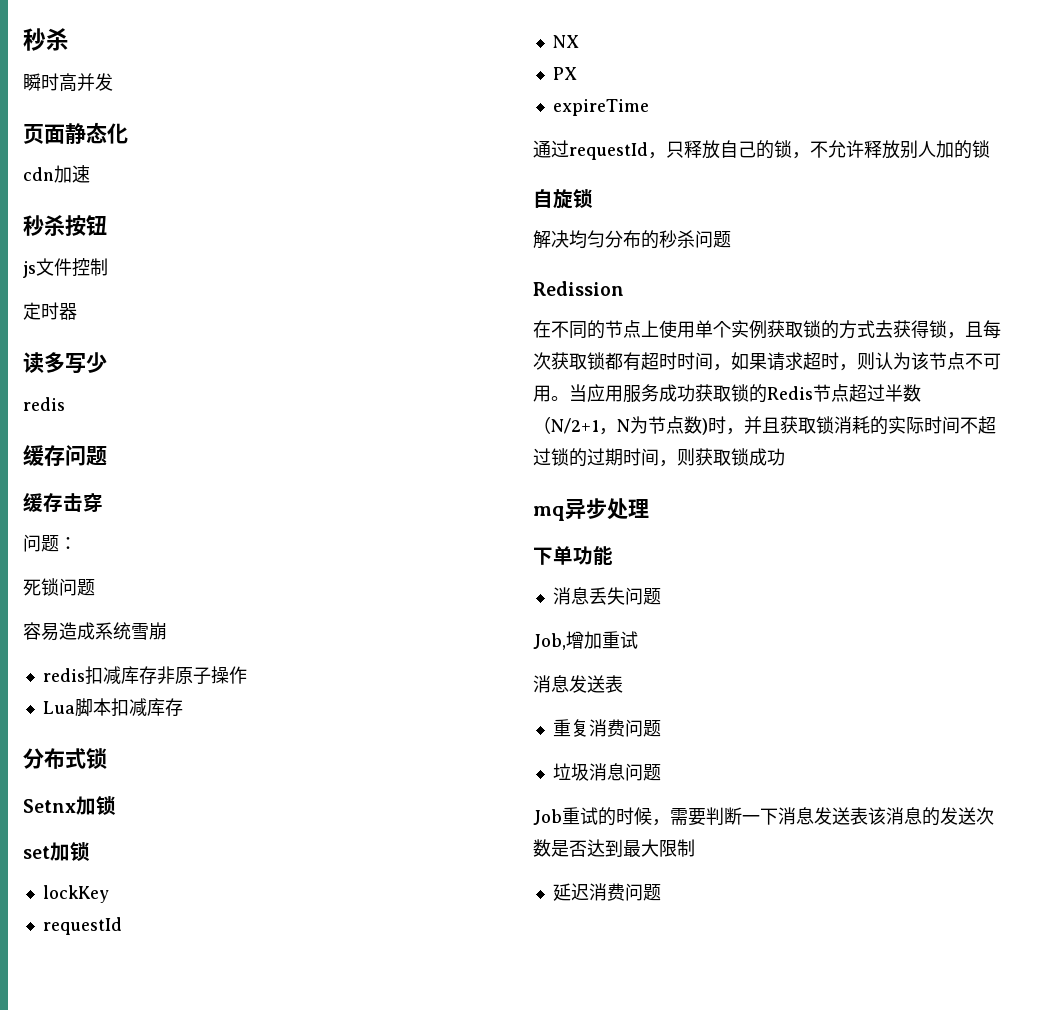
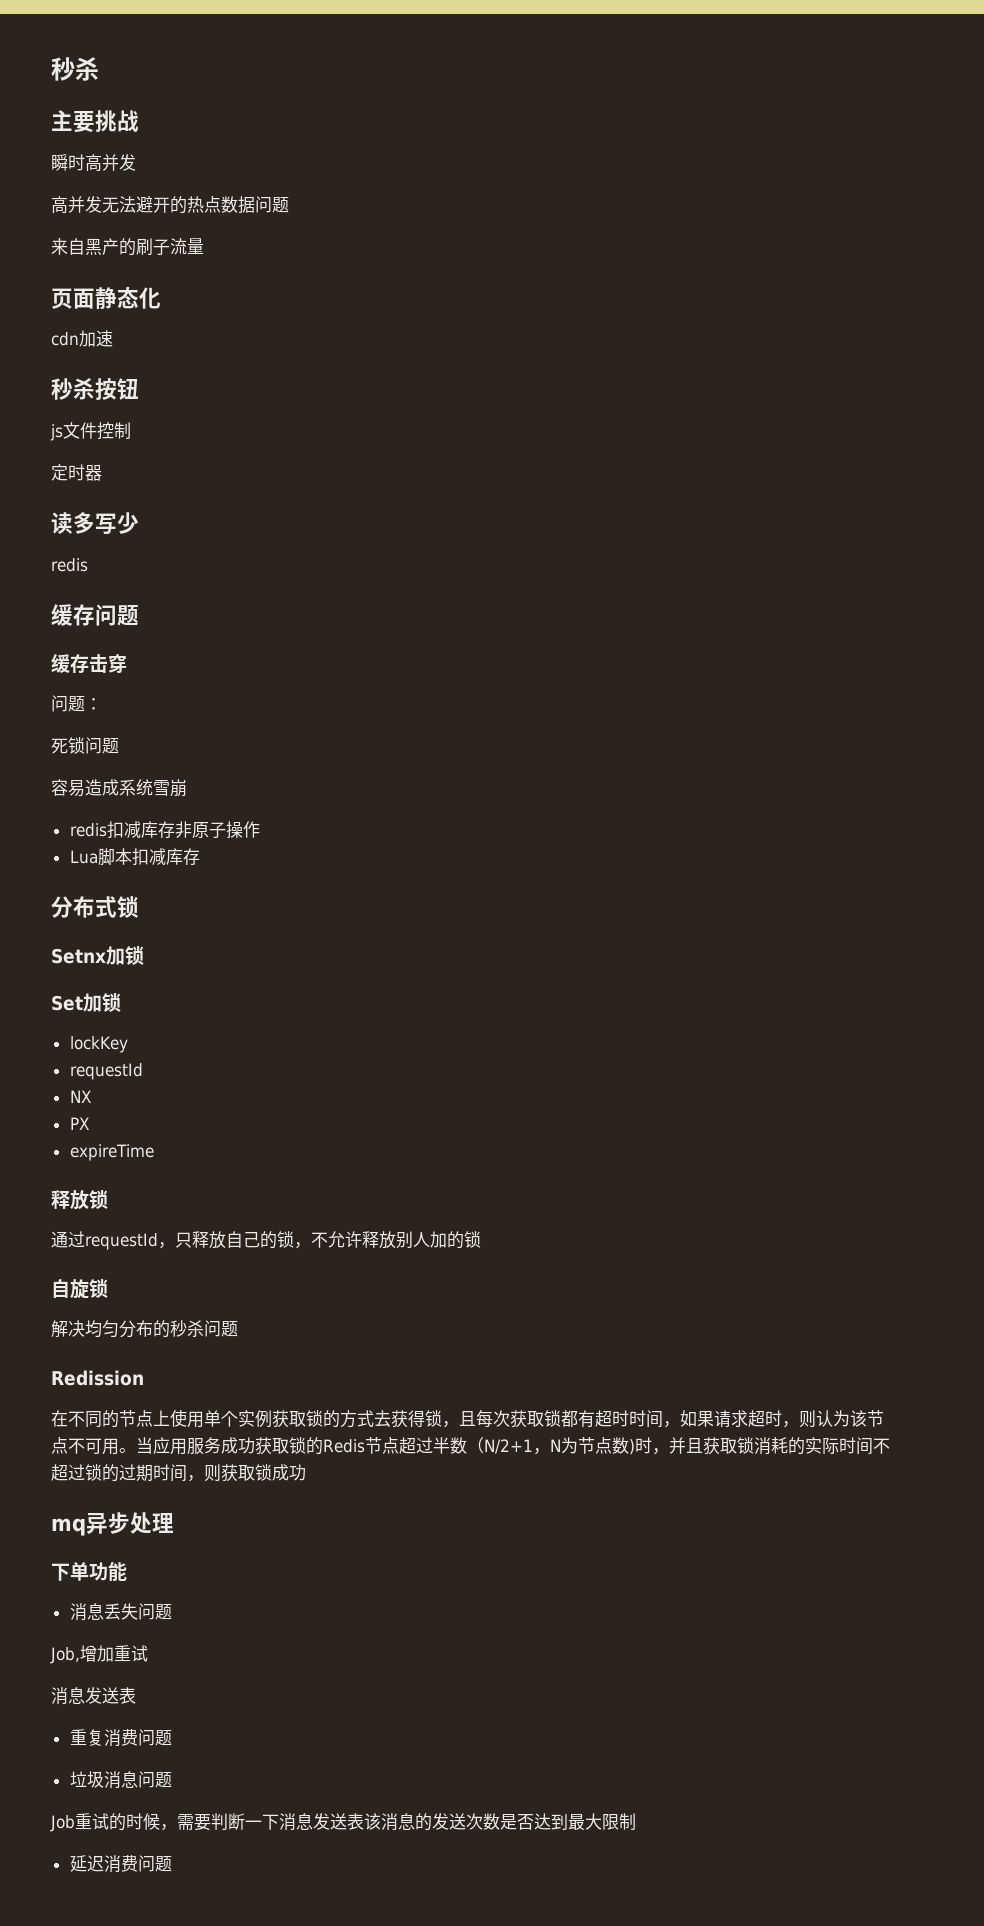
[23,28,69,51] 秒杀 -> [51,57,99,81] [51,110,139,133] 秒杀 // 主要挑战
(113, 82) none -> [51,196,289,214] [51,238,204,256] // 高并发无法避开的热点数据问题 // 来自黑产的刷子流量
[23,846,50,859] set -> [51,995,83,1011] Set
(649, 107) none -> [51,1190,108,1210] // 释放锁

